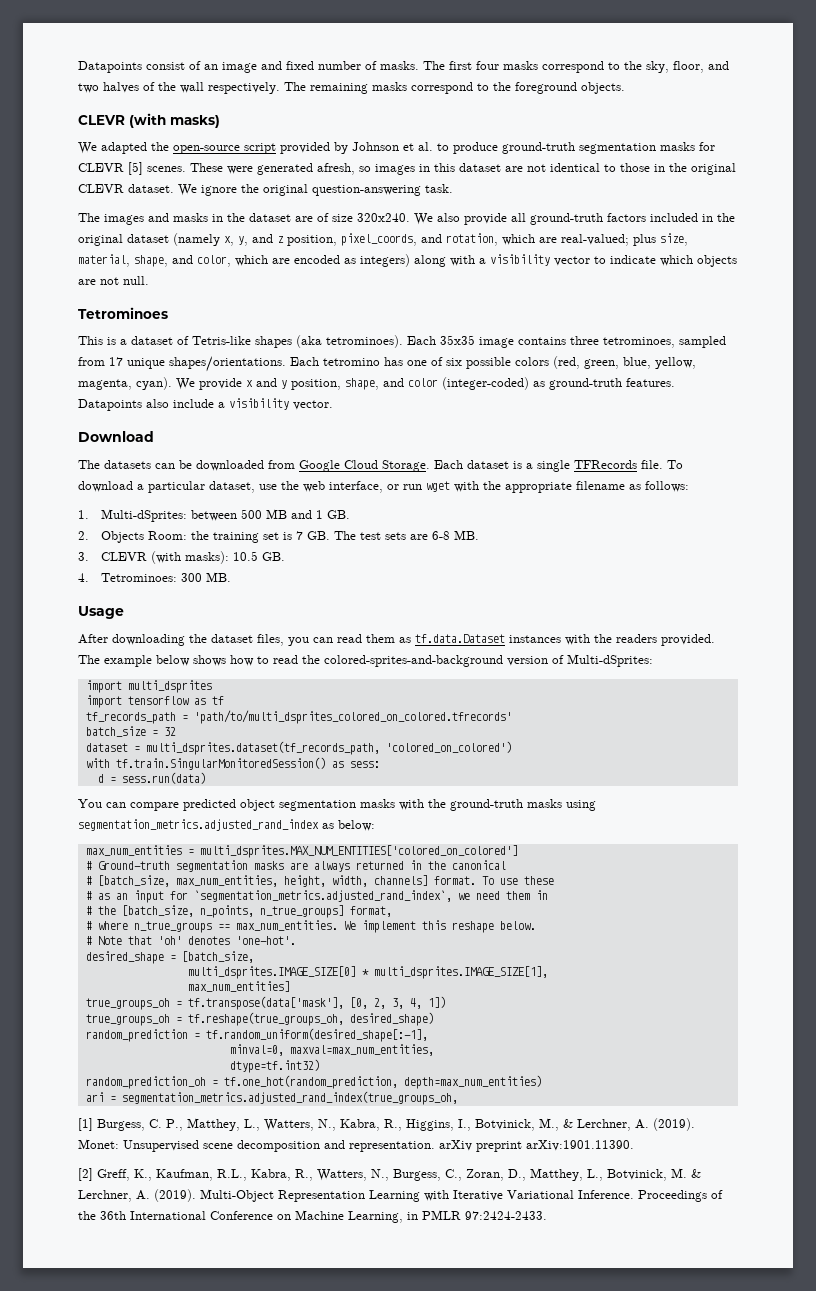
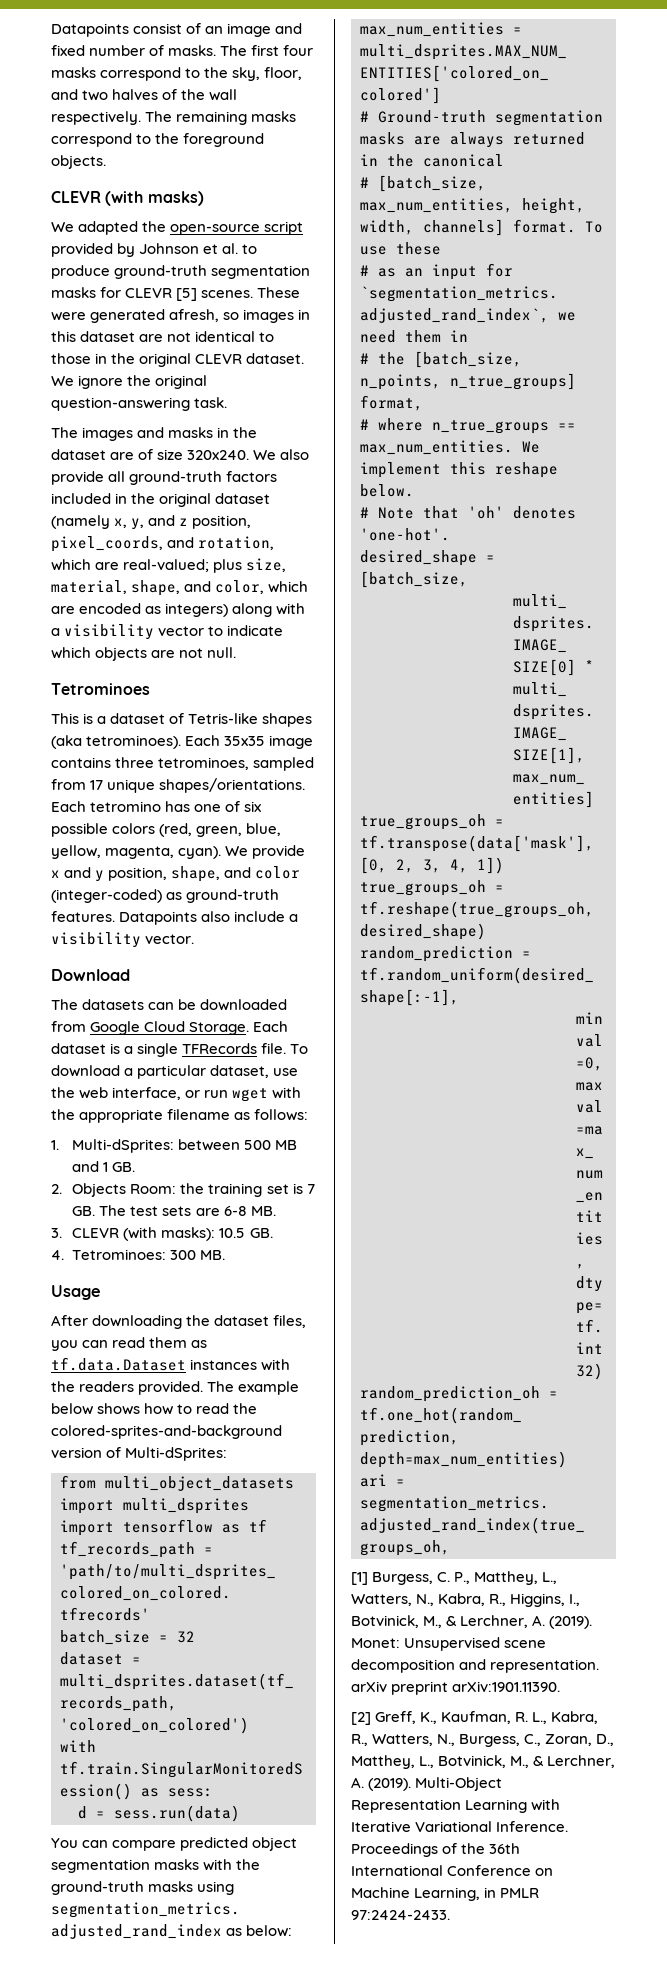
(653, 660) none -> [60,1475,294,1491] from multi_object_datasets
[217,1169,247,1181] R.L., -> [515,1712,548,1724] R. L.,
[671,1168,687,1178] M. -> [510,1756,530,1768] M.,

